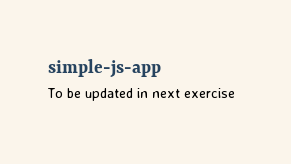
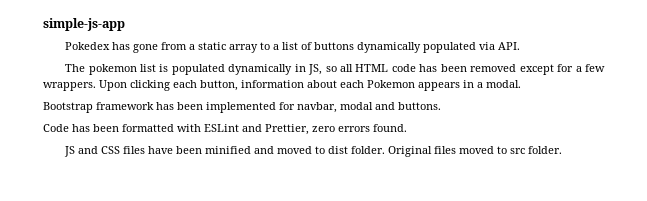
[47,88,235,101] To be updated in next exercise -> [65,42,521,53] [65,64,605,75] [43,80,521,91] [43,102,441,113] [43,124,407,135] [64,146,563,157] Pokedex has gone from a static array to a list of buttons dynamically populated via API. // The pokemon list is populated dynamically in JS, so all HTML code has been removed except for a few wrappers. Upon clicking each button, information about each Pokemon appears in a modal. // Bootstrap framework has been implemented for navbar, modal and buttons. // Code has been formatted with ESLint and Prettier, zero errors found. // JS and CSS files have been minified and moved to dist folder. Original files moved to src folder.

